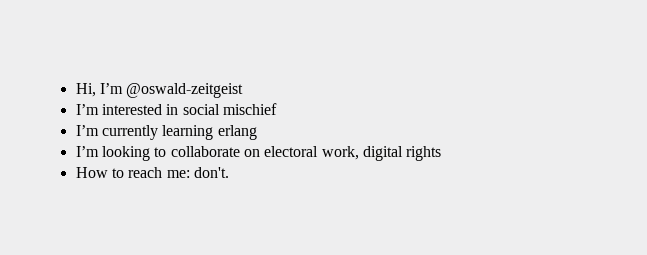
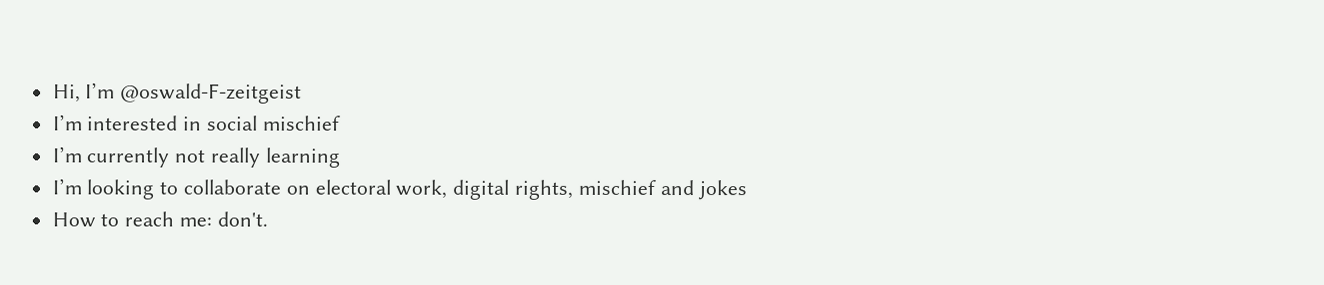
[126,83,244,98] @oswald-zeitgeist -> [120,83,303,104] @oswald-F-zeitgeist
(158, 132) none -> [174,147,261,168] not really
[217,125,257,140] erlang -> (340, 157) none
[406,146,442,161] rights -> [514,179,747,201] rights, mischief and jokes

